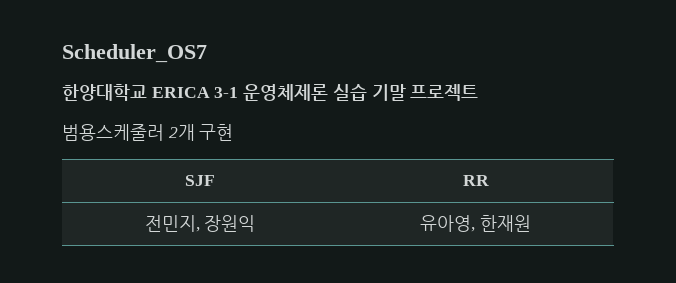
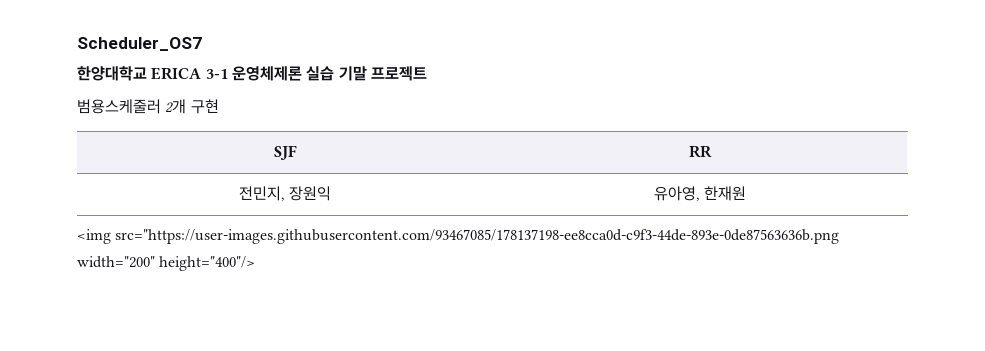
(531, 223) none -> [77,229,840,244] [77,256,256,271] // <img src="https://user-images.githubusercontent.com/93467085/178137198-ee8cca0d-c9f3-44de-893e-0de87563636b.png width="200" height="400"/>

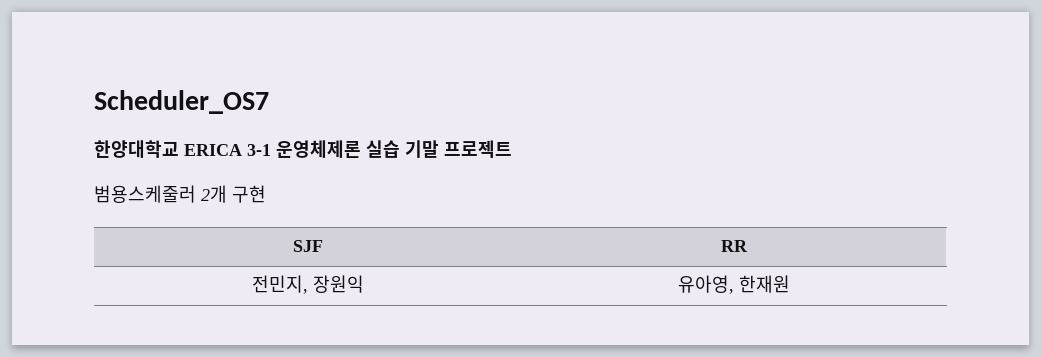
[77,229,840,244] [77,256,256,271] // <img src="https://user-images.githubusercontent.com/93467085/178137198-ee8cca0d-c9f3-44de-893e-0de87563636b.png width="200" height="400"/> -> (790, 284) none

